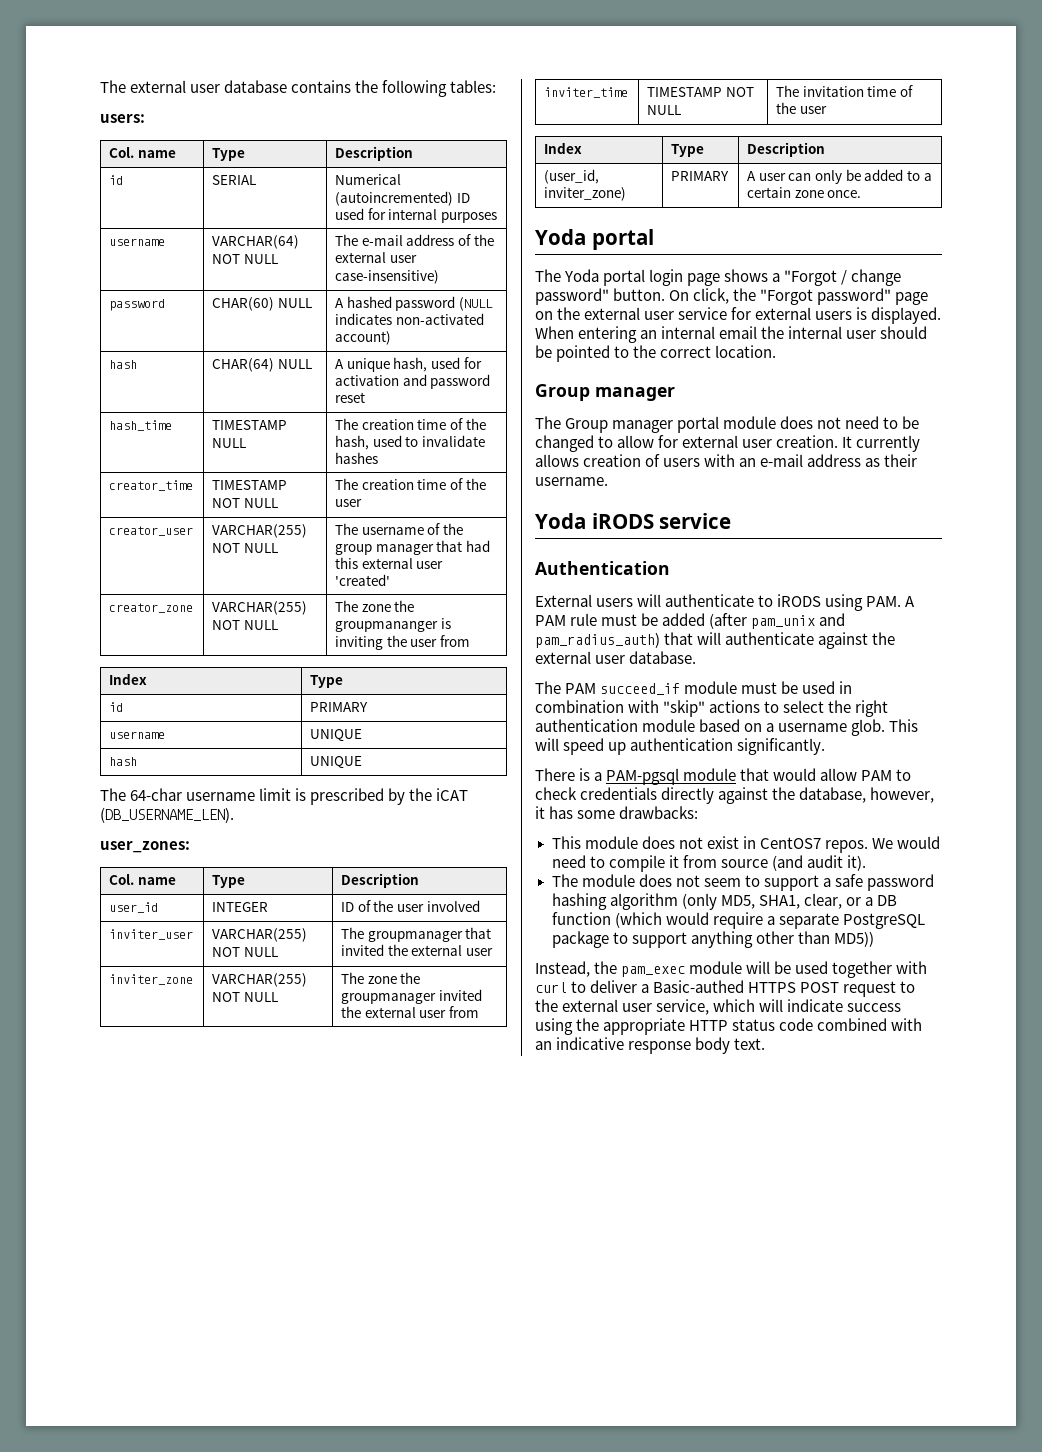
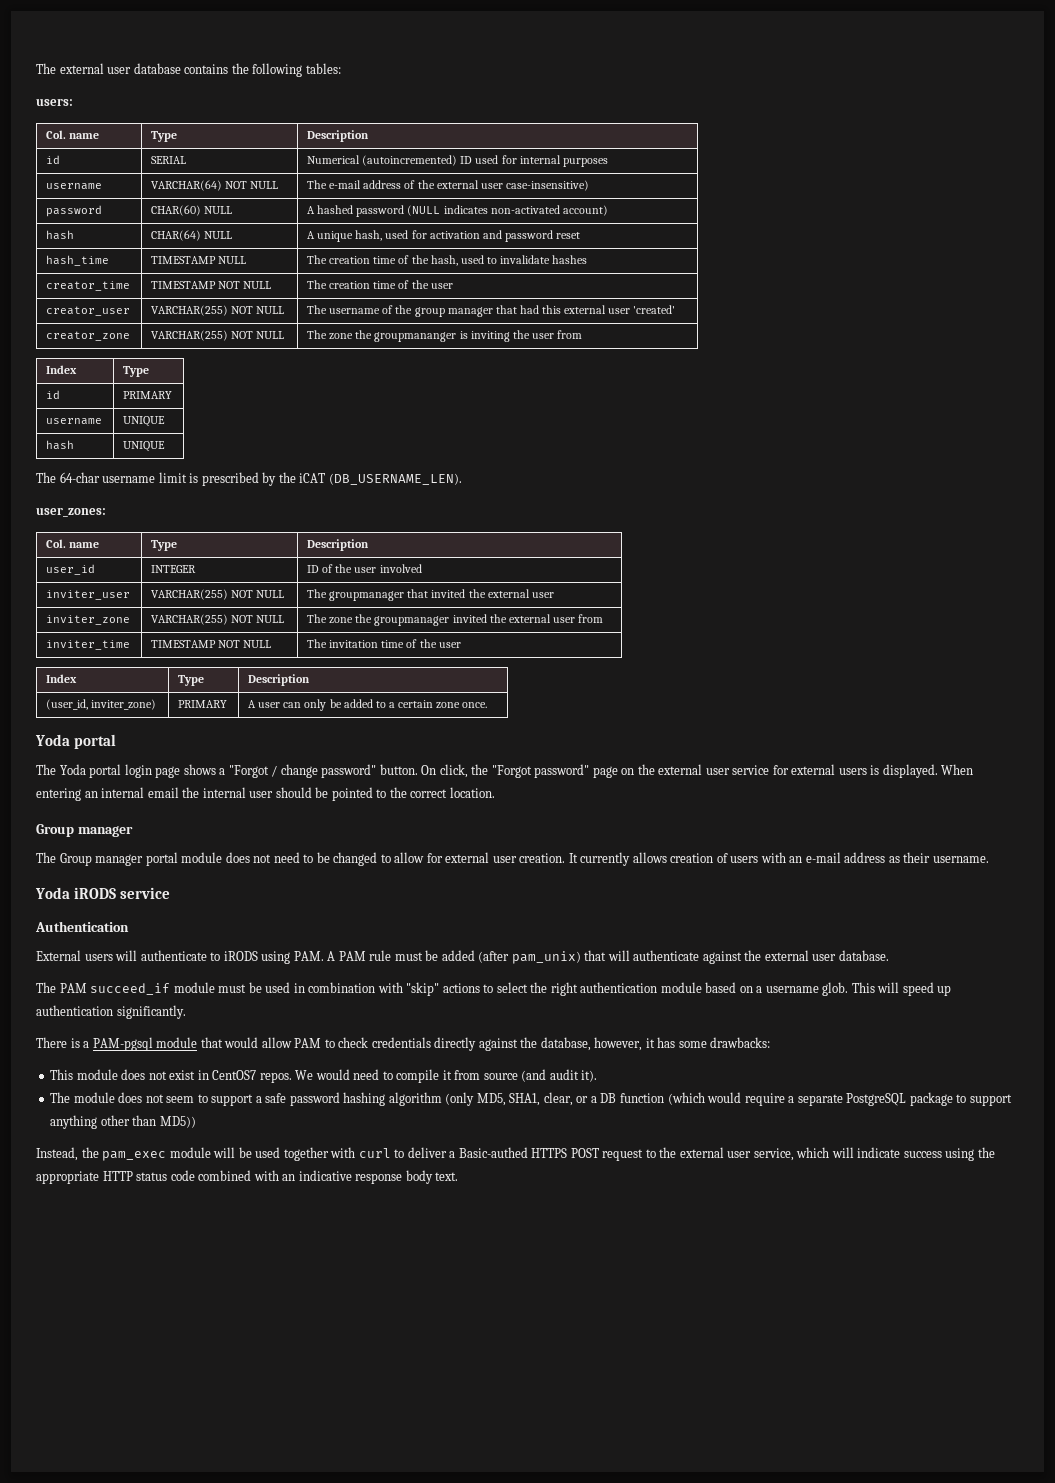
[751,613,846,629] [535,632,660,648] pam_unix and pam_radius_auth) -> [511,951,581,964] pam_unix)

